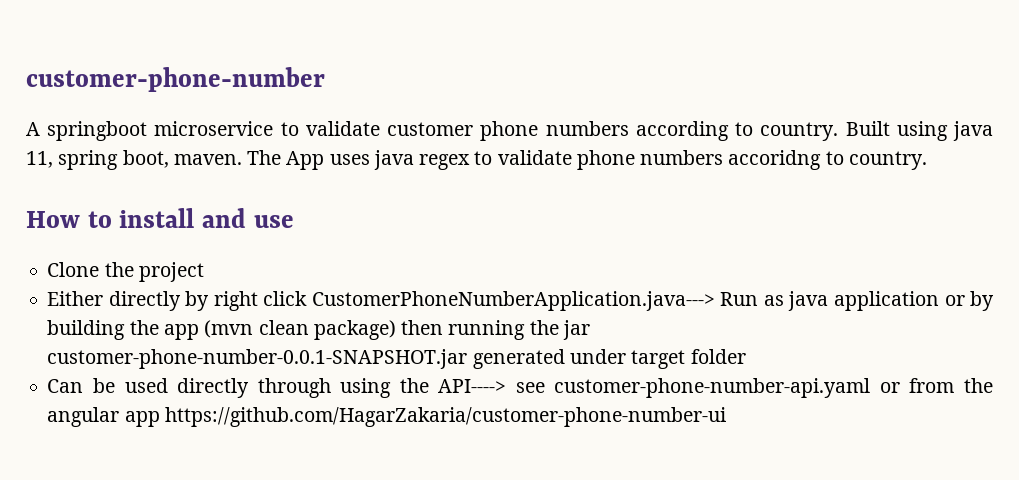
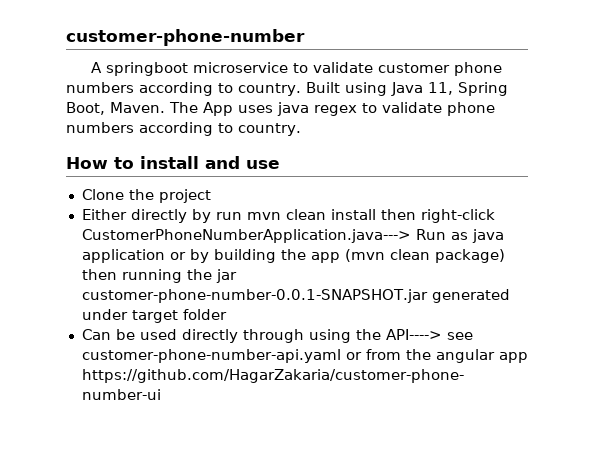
[953,121,994,141] [26,150,242,170] java 11, spring boot, maven. -> [390,82,508,96] [66,102,165,115] Java 11, Spring Boot, Maven.
[728,150,822,170] accoridng -> [139,122,213,136] according
[213,291,308,311] right click -> [215,209,495,223] run mvn clean install then right-click

